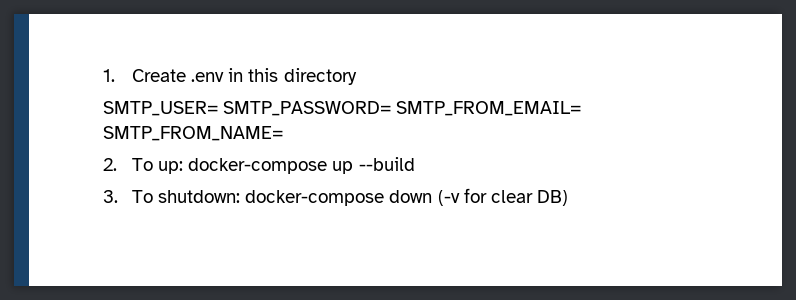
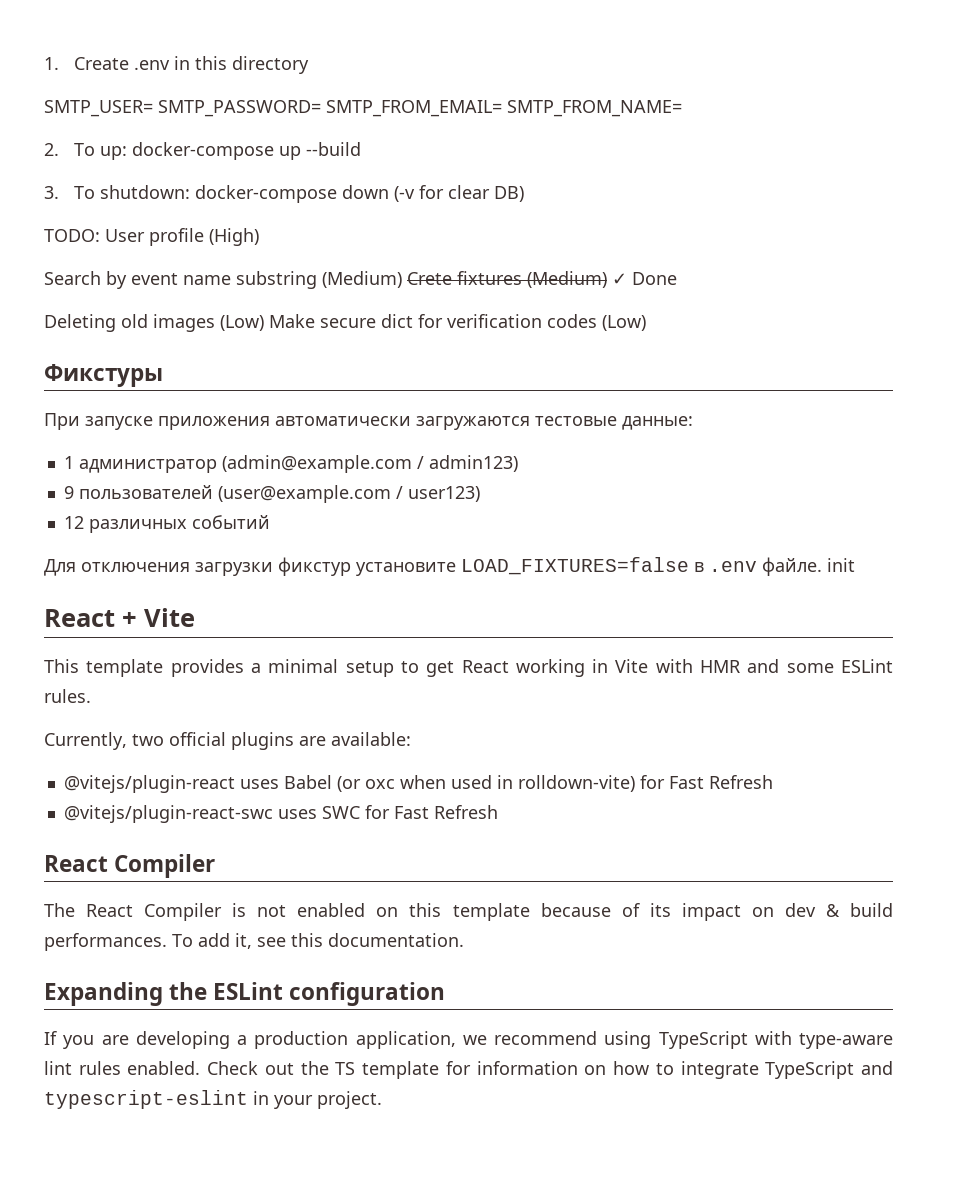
(569, 198) none -> [44,228,259,246] [44,271,677,289] [44,314,646,332] [44,364,163,387] [44,413,693,430] [63,455,518,473] [63,485,480,503] [63,515,270,533] [44,557,855,576] [44,608,195,627] [44,659,893,677] [44,689,91,703] [44,732,411,750] [63,775,773,793] [63,805,498,823] [44,854,216,878] [44,903,893,921] [44,933,464,951] [44,982,446,1006] [44,1031,893,1049] [44,1061,894,1079] [44,1090,382,1109] // TODO: User profile (High) // Search by event name substring (Medium) Crete fixtures (Medium) ✓ Done // Deleting old images (Low) Make secure dict for verification codes (Low) // Фикстуры // При запуске приложения автоматически загружаются тестовые данные: // 1 администратор (admin@example.com / admin123) // 9 пользователей (user@example.com / user123) // 12 различных событий // Для отключения загрузки фикстур установите LOAD_FIXTURES=false в .env файле. init // React + Vite // This template provides a minimal setup to get React working in Vite with HMR and some ESLint rules. // Currently, two official plugins are available: // @vitejs/plugin-react uses Babel (or oxc when used in rolldown-vite) for Fast Refresh // @vitejs/plugin-react-swc uses SWC for Fast Refresh // React Compiler // The React Compiler is not enabled on this template because of its impact on dev & build performances. To add it, see this documentation. // Expanding the ESLint configuration // If you are developing a production application, we recommend using TypeScript with type-aware lint rules enabled. Check out the TS template for information on how to integrate TypeScript and typescript-eslint in your project.

